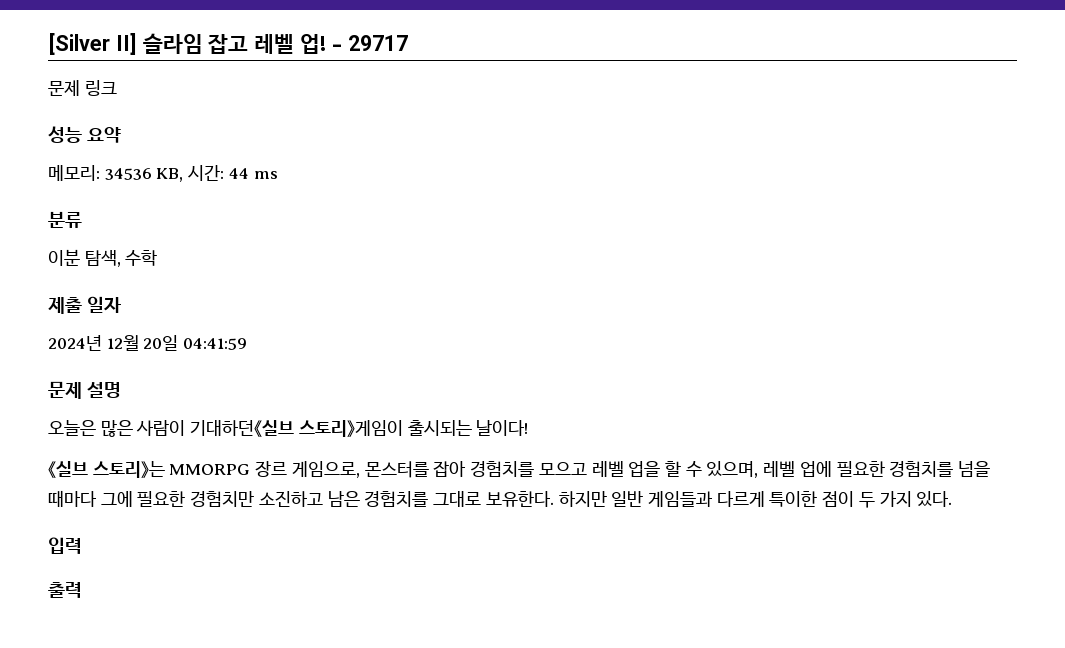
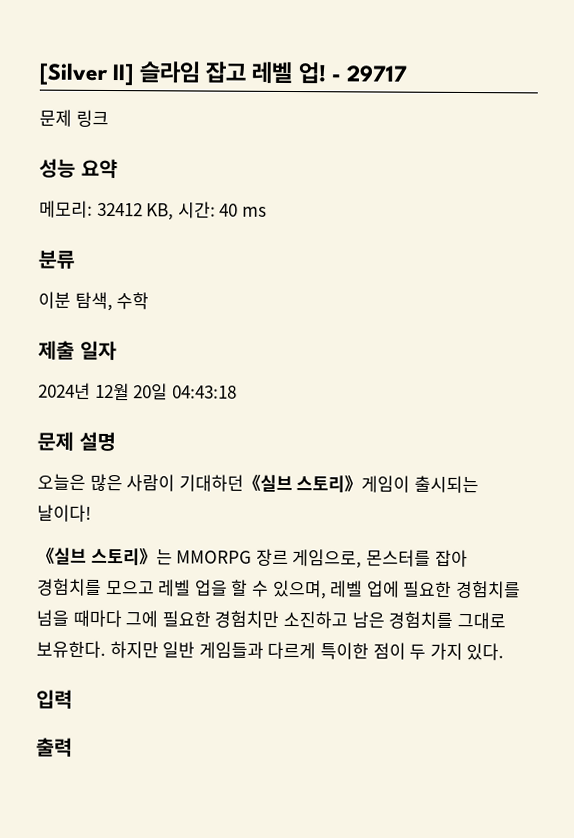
[104,168,152,180] 34536 -> [96,202,143,217] 32412
[228,168,249,179] 44 -> [219,203,239,217] 40
[183,338,248,350] 04:41:59 -> [171,385,237,399] 04:43:18

